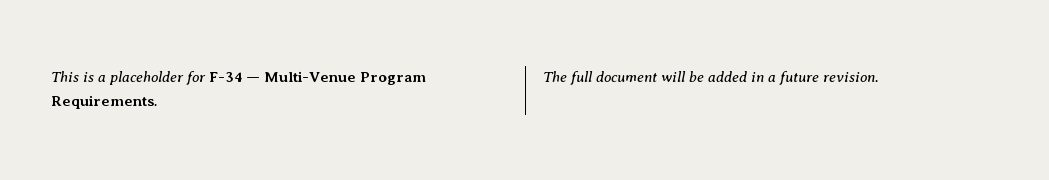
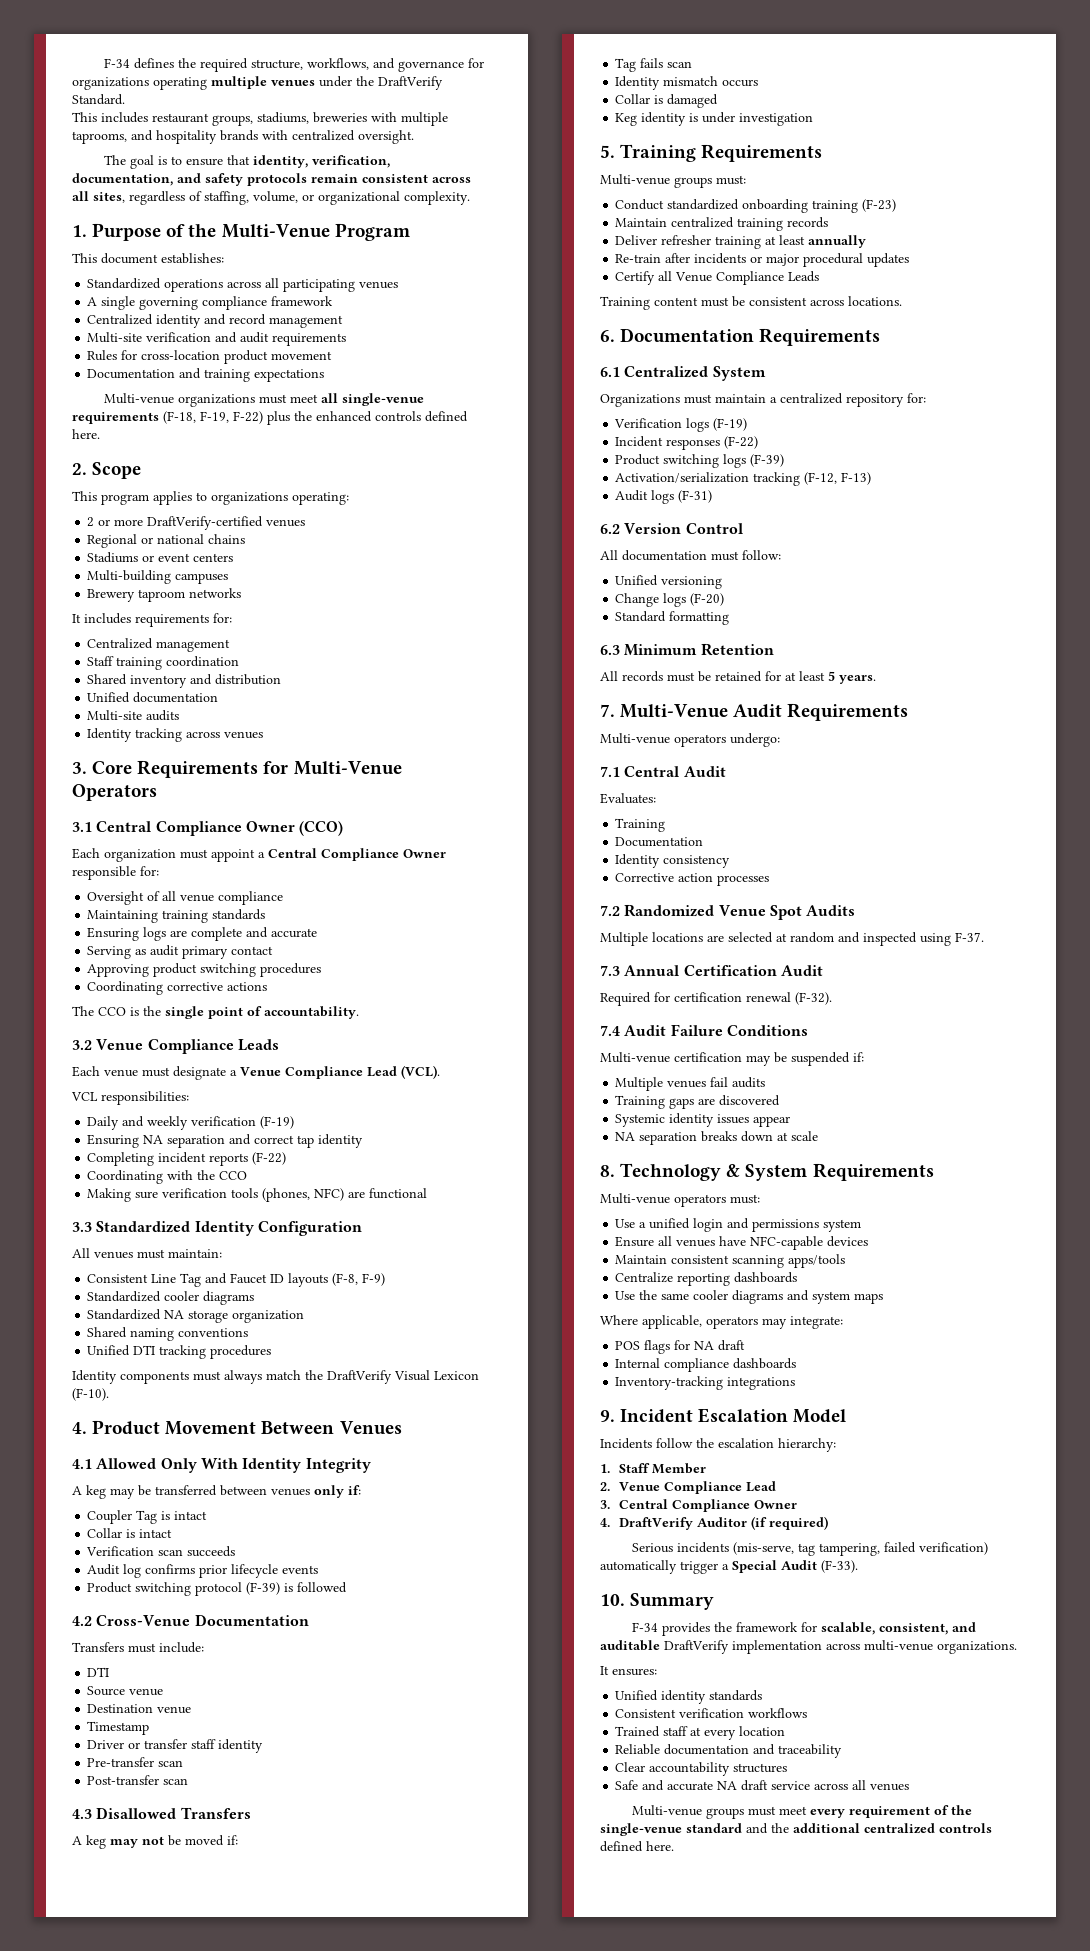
[51,71,427,85] [51,95,158,109] [543,71,880,85] This is a placeholder for F-34 — Multi-Venue Program Requirements. // The full document will be added in a future revision. -> [103,58,484,72] [72,76,443,90] [72,94,125,105] [72,112,448,126] [72,130,414,144] [103,155,390,169] [72,173,471,186] [72,191,470,205] [72,223,410,241] [72,253,224,264] [87,278,399,292] [87,296,334,310] [87,314,344,328] [87,332,347,346] [87,350,333,364] [87,368,325,382] [103,393,424,407] [72,411,468,425] [72,429,100,439] [72,462,142,479] [72,491,349,505] [87,516,306,530] [87,534,246,548] [87,552,234,563] [87,570,229,584] [87,588,242,602] [72,613,232,627] [87,638,231,652] [87,656,240,670] [87,674,282,688] [87,692,219,703] [87,710,180,721] [87,728,264,742] [72,760,402,778] [72,784,157,801] [72,821,344,836] [72,848,446,862] [72,866,159,880] [87,891,284,905] [87,909,266,923] [87,927,318,941] [87,945,274,959] [87,963,322,977] [87,981,268,995] [72,1006,359,1019] [72,1039,279,1054] [72,1065,440,1080] [71,1091,189,1105] [87,1116,295,1130] [87,1134,364,1148] [87,1152,287,1166] [87,1170,248,1184] [87,1188,428,1202] [72,1221,362,1236] [72,1248,222,1259] [87,1273,386,1287] [87,1291,255,1305] [87,1309,305,1323] [87,1327,249,1341] [87,1345,272,1359] [72,1370,479,1384] [72,1388,109,1401] [72,1420,402,1435] [72,1458,371,1473] [72,1485,361,1499] [87,1510,208,1524] [87,1528,173,1538] [86,1546,236,1557] [87,1564,319,1578] [87,1582,348,1596] [72,1614,309,1626] [72,1642,204,1653] [87,1667,110,1677] [87,1686,164,1696] [87,1704,192,1714] [87,1721,150,1735] [87,1739,264,1753] [87,1757,184,1767] [87,1775,189,1785] [72,1807,251,1819] [72,1835,238,1849] [615,58,693,72] [615,76,759,90] [615,94,719,108] [615,112,814,126] [600,144,823,162] [600,174,746,188] [615,199,897,213] [615,217,829,231] [615,235,867,249] [615,253,910,267] [615,271,820,285] [600,296,902,310] [600,328,881,346] [600,366,766,381] [600,393,926,407] [614,418,748,432] [615,436,759,450] [615,454,785,468] [615,472,872,486] [615,490,713,504] [600,523,743,534] [600,550,781,561] [615,575,723,589] [615,593,725,607] [615,611,730,625] [600,643,774,656] [600,671,876,684] [600,703,909,721] [600,733,780,747] [600,766,726,777] [600,793,656,804] [615,818,666,832] [615,837,704,847] [615,854,731,868] [615,873,770,886] [600,904,856,920] [600,932,984,946] [600,965,823,976] [600,992,832,1006] [600,1024,808,1036] [600,1052,864,1066] [615,1077,766,1091] [615,1095,781,1109] [615,1113,791,1127] [615,1131,819,1145] [600,1163,934,1181] [600,1193,760,1207] [615,1218,862,1232] [615,1236,869,1250] [615,1254,846,1268] [615,1272,798,1286] [615,1290,884,1304] [600,1315,843,1329] [615,1340,746,1354] [615,1358,797,1372] [615,1376,796,1390] [600,1408,847,1423] [600,1438,836,1452] [600,1463,706,1474] [600,1481,776,1494] [600,1499,797,1512] [600,1516,828,1530] [631,1542,988,1556] [600,1560,858,1574] [600,1593,715,1610] [631,1622,976,1636] [600,1640,1017,1654] [600,1666,657,1676] [615,1690,763,1704] [615,1708,808,1718] [615,1726,786,1740] [615,1744,843,1758] [615,1762,788,1776] [615,1780,910,1791] [631,1805,972,1819] [600,1823,992,1836] [600,1841,674,1852] F-34 defines the required structure, workflows, and governance for organizations operating multiple venues under the DraftVerify Standard. // This includes restaurant groups, stadiums, breweries with multiple taprooms, and hospitality brands with centralized oversight. // The goal is to ensure that identity, verification, documentation, and safety protocols remain consistent across all sites, regardless of staffing, volume, or organizational complexity. // 1. Purpose of the Multi-Venue Program // This document establishes: // Standardized operations across all participating venues // A single governing compliance framework // Centralized identity and record management // Multi-site verification and audit requirements // Rules for cross-location product movement // Documentation and training expectations // Multi-venue organizations must meet all single-venue requirements (F-18, F-19, F-22) plus the enhanced controls defined here. // 2. Scope // This program applies to organizations operating: // 2 or more DraftVerify-certified venues // Regional or national chains // Stadiums or event centers // Multi-building campuses // Brewery taproom networks // It includes requirements for: // Centralized management // Staff training coordination // Shared inventory and distribution // Unified documentation // Multi-site audits // Identity tracking across venues // 3. Core Requirements for Multi-Venue Operators // 3.1 Central Compliance Owner (CCO) // Each organization must appoint a Central Compliance Owner responsible for: // Oversight of all venue compliance // Maintaining training standards // Ensuring logs are complete and accurate // Serving as audit primary contact // Approving product switching procedures // Coordinating corrective actions // The CCO is the single point of accountability. // 3.2 Venue Compliance Leads // Each venue must designate a Venue Compliance Lead (VCL). // VCL responsibilities: // Daily and weekly verification (F-19) // Ensuring NA separation and correct tap identity // Completing incident reports (F-22) // Coordinating with the CCO // Making sure verification tools (phones, NFC) are functional // 3.3 Standardized Identity Configuration // All venues must maintain: // Consistent Line Tag and Faucet ID layouts (F-8, F-9) // Standardized cooler diagrams // Standardized NA storage organization // Shared naming conventions // Unified DTI tracking procedures // Identity components must always match the DraftVerify Visual Lexicon (F-10). // 4. Product Movement Between Venues // 4.1 Allowed Only With Identity Integrity // A keg may be transferred between venues only if: // Coupler Tag is intact // Collar is intact // Verification scan succeeds // Audit log confirms prior lifecycle events // Product switching protocol (F-39) is followed // 4.2 Cross-Venue Documentation // Transfers must include: // DTI // Source venue // Destination venue // Timestamp // Driver or transfer staff identity // Pre-transfer scan // Post-transfer scan // 4.3 Disallowed Transfers // A keg may not be moved if: // Tag fails scan // Identity mismatch occurs // Collar is damaged // Keg identity is under investigation // 5. Training Requirements // Multi-venue groups must: // Conduct standardized onboarding training (F-23) // Maintain centralized training records // Deliver refresher training at least annually // Re-train after incidents or major procedural updates // Certify all Venue Compliance Leads // Training content must be consistent across locations. // 6. Documentation Requirements // 6.1 Centralized System // Organizations must maintain a centralized repository for: // Verification logs (F-19) // Incident responses (F-22) // Product switching logs (F-39) // Activation/serialization tracking (F-12, F-13) // Audit logs (F-31) // 6.2 Version Control // All documentation must follow: // Unified versioning // Change logs (F-20) // Standard formatting // 6.3 Minimum Retention // All records must be retained for at least 5 years. // 7. Multi-Venue Audit Requirements // Multi-venue operators undergo: // 7.1 Central Audit // Evaluates: // Training // Documentation // Identity consistency // Corrective action processes // 7.2 Randomized Venue Spot Audits // Multiple locations are selected at random and inspected using F-37. // 7.3 Annual Certification Audit // Required for certification renewal (F-32). // 7.4 Audit Failure Conditions // Multi-venue certification may be suspended if: // Multiple venues fail audits // Training gaps are discovered // Systemic identity issues appear // NA separation breaks down at scale // 8. Technology & System Requirements // Multi-venue operators must: // Use a unified login and permissions system // Ensure all venues have NFC-capable devices // Maintain consistent scanning apps/tools // Centralize reporting dashboards // Use the same cooler diagrams and system maps // Where applicable, operators may integrate: // POS flags for NA draft // Internal compliance dashboards // Inventory-tracking integrations // 9. Incident Escalation Model // Incidents follow the escalation hierarchy: // 1. Staff Member // 2. Venue Compliance Lead // 3. Central Compliance Owner // 4. DraftVerify Auditor (if required) // Serious incidents (mis-serve, tag tampering, failed verification) automatically trigger a Special Audit (F-33). // 10. Summary // F-34 provides the framework for scalable, consistent, and auditable DraftVerify implementation across multi-venue organizations. // It ensures: // Unified identity standards // Consistent verification workflows // Trained staff at every location // Reliable documentation and traceability // Clear accountability structures // Safe and accurate NA draft service across all venues // Multi-venue groups must meet every requirement of the single-venue standard and the additional centralized controls defined here.

